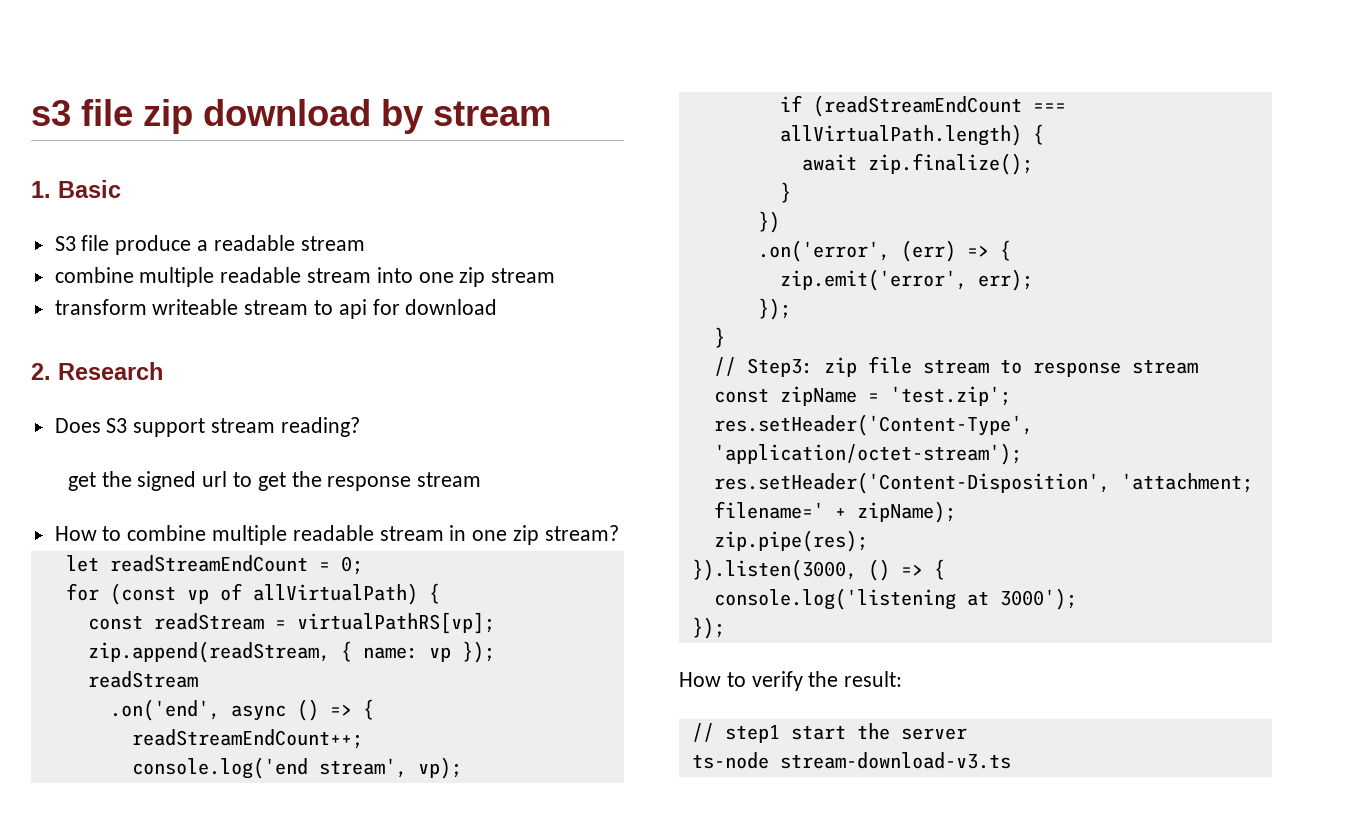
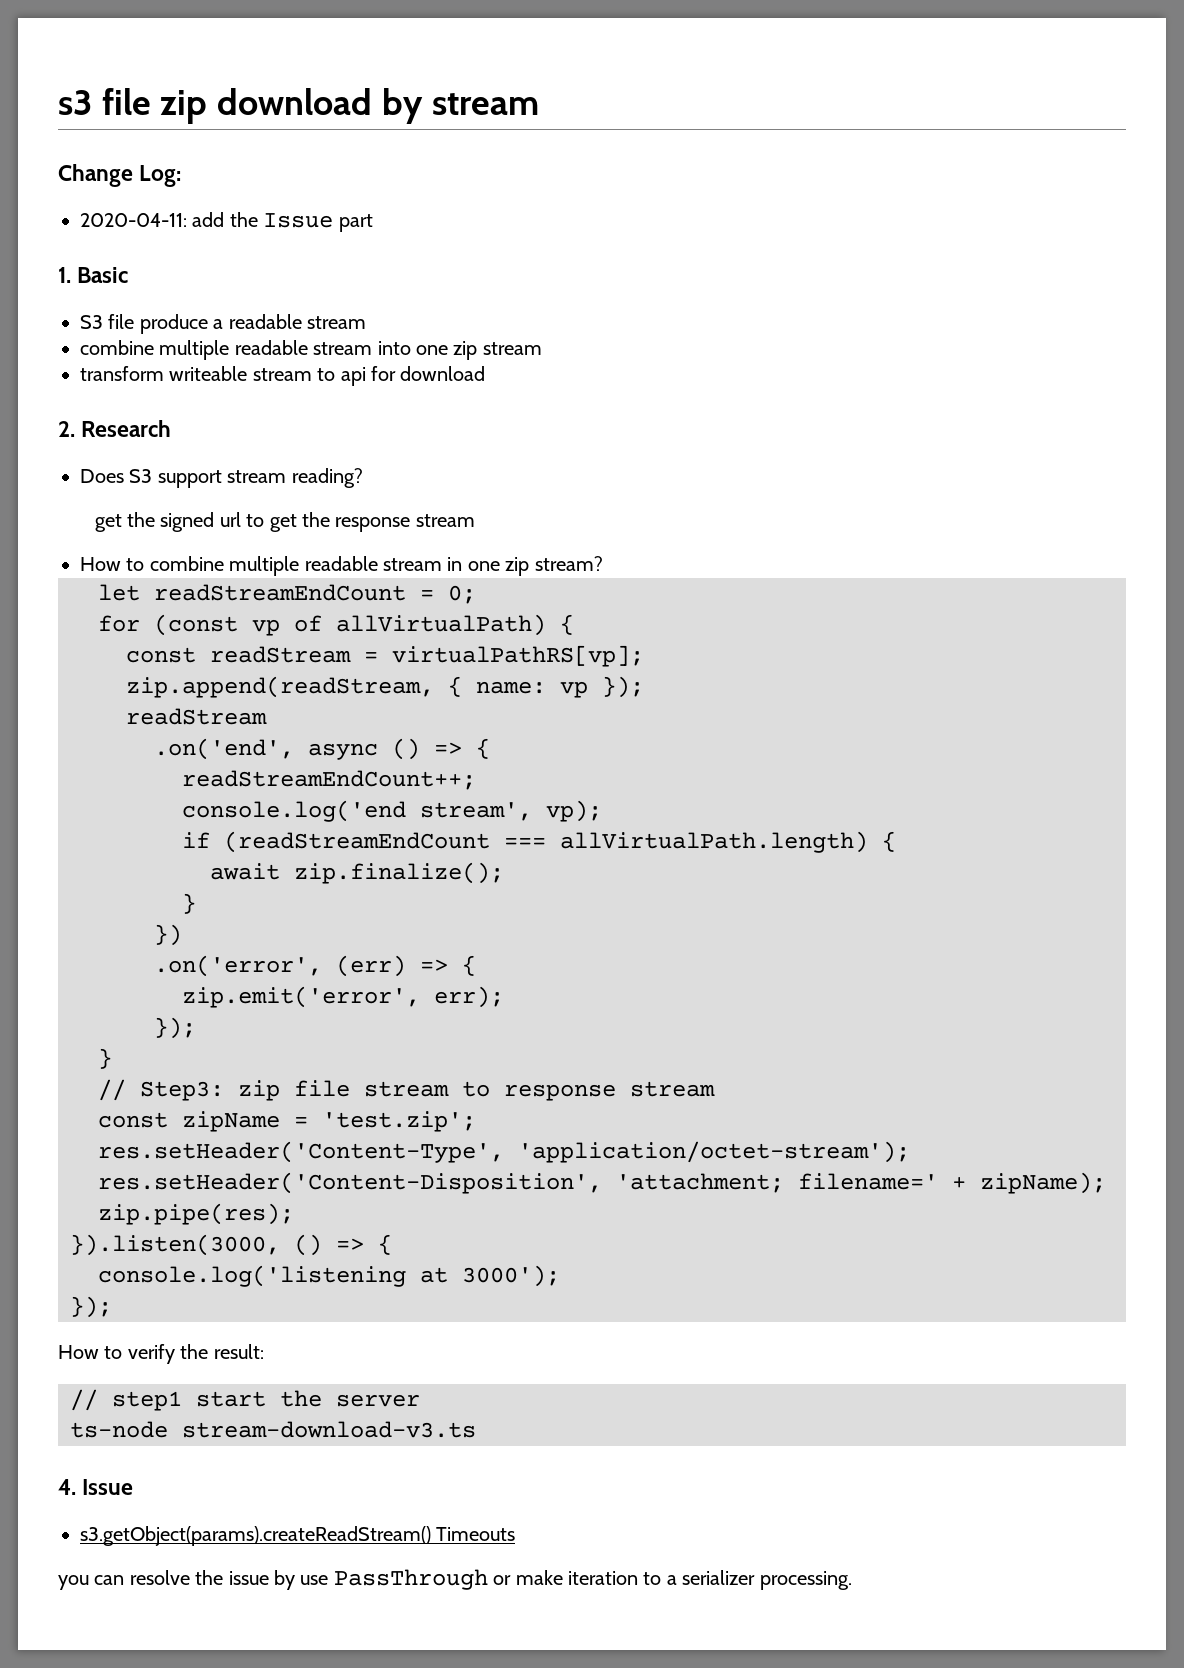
(551, 113) none -> [58,164,182,187] [80,212,373,232] // Change Log: // 2020-04-11: add the Issue part
(1011, 760) none -> [58,1479,134,1495] [80,1526,516,1546] [58,1569,852,1590] // 4. Issue // s3.getObject(params).createReadStream() Timeouts // you can resolve the issue by use PassThrough or make iteration to a serializer processing.

